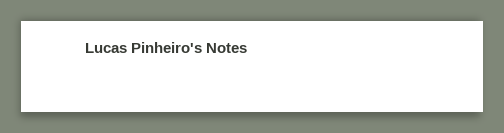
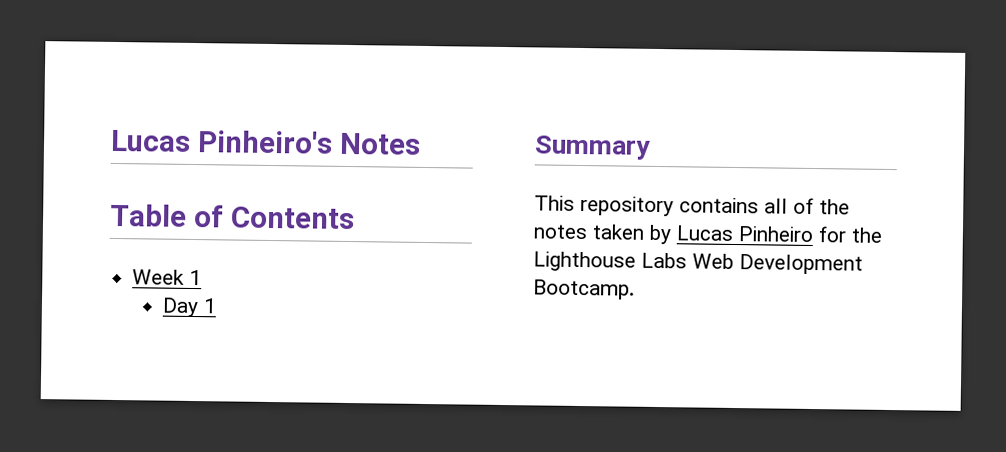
(248, 48) none -> [109,203,355,230] [132,269,203,286] [162,297,218,318] [534,135,651,160] [534,195,850,217] [533,224,883,245] [533,251,863,275] [533,279,635,300] // Table of Contents // Week 1 // Day 1 // Summary // This repository contains all of the notes taken by Lucas Pinheiro for the Lighthouse Labs Web Development Bootcamp.

